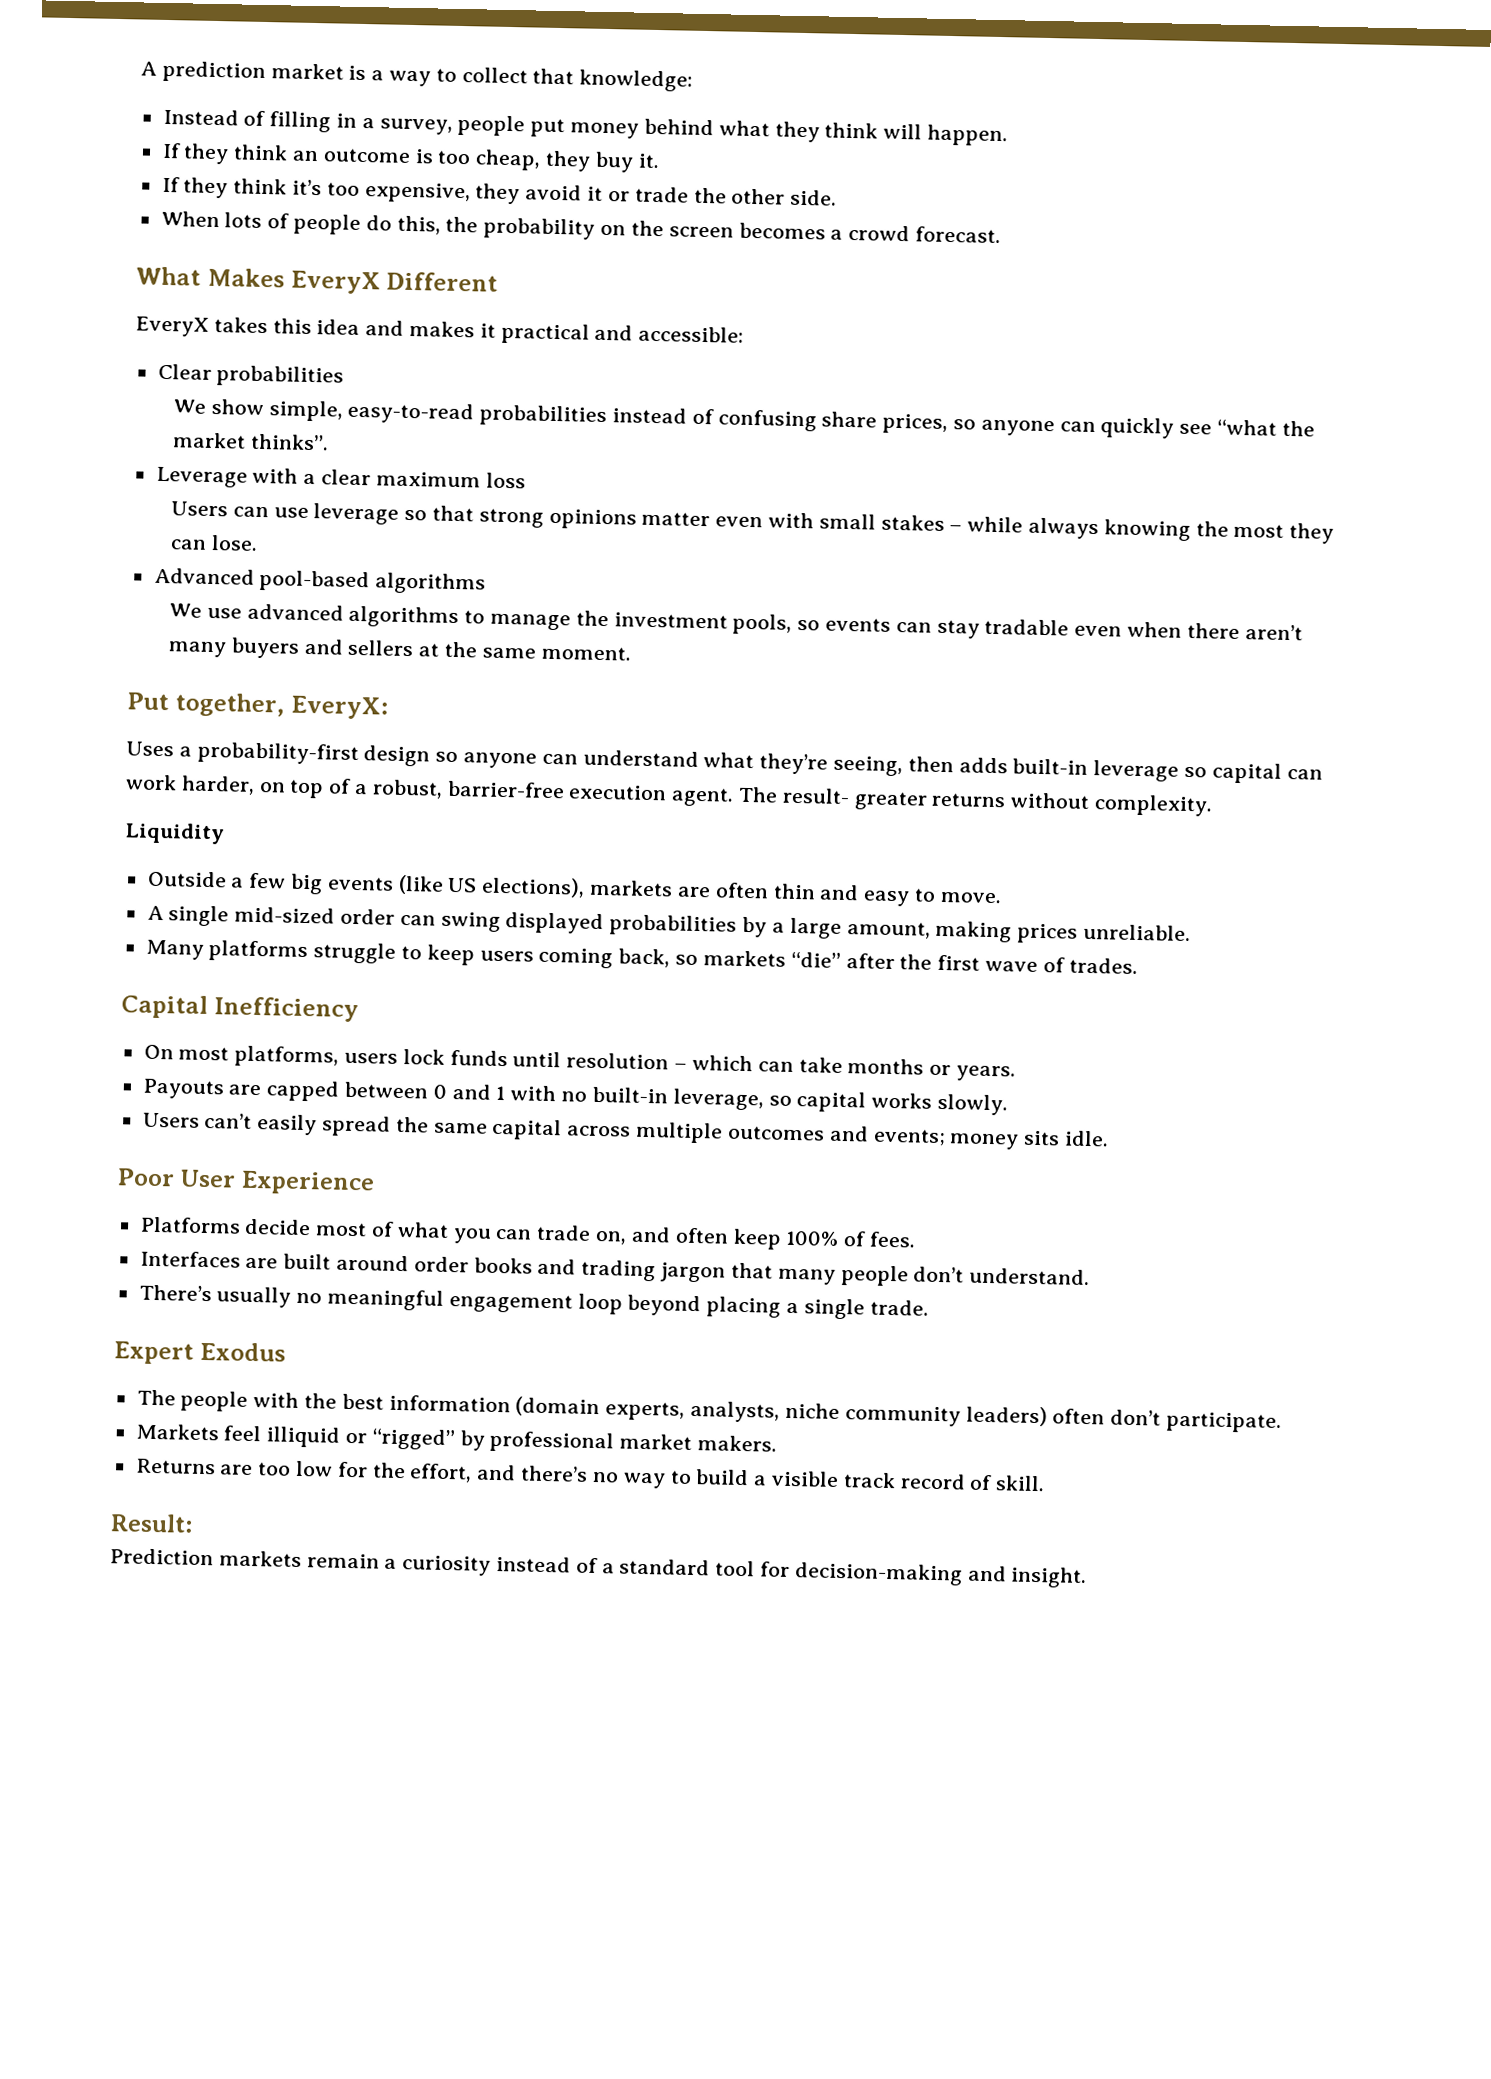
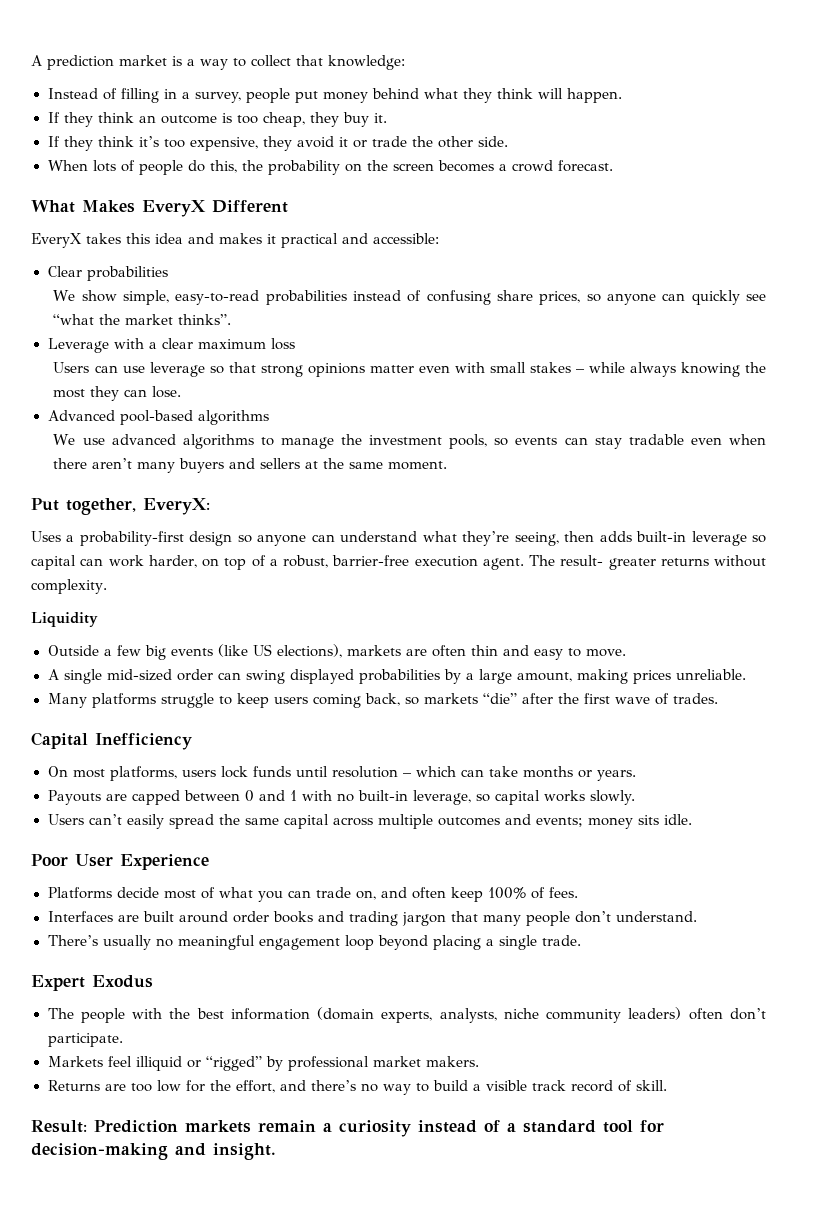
(194, 1523) // -> (87, 1126) none

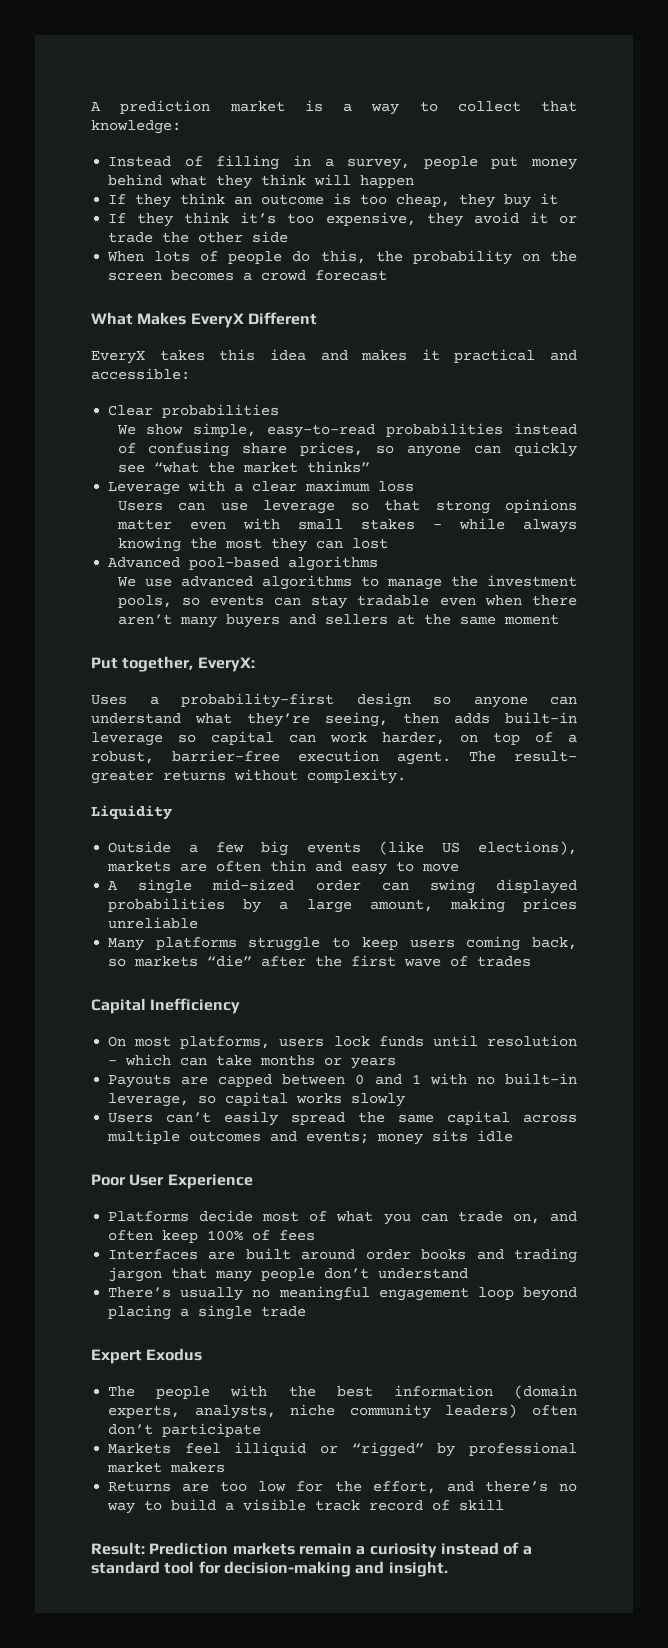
[567,88,623,103] happen. -> [360,175,415,188] happen
[373,113,387,123] it. -> [540,193,559,205] it
[477,136,508,147] side. -> [252,231,289,243] side
[557,160,613,172] forecast. -> [315,270,388,281] forecast
[178,314,232,325] thinks”. -> [306,461,370,473] thinks”
[152,386,182,398] lose. -> [351,538,388,549] lost
[388,461,448,470] moment. -> [503,614,559,625] moment
[585,649,626,657] move. -> [422,863,460,872] move
[675,669,746,680] unreliable. -> [108,917,199,929] unreliable
[672,693,718,704] trades. -> [477,956,532,967] trades
[596,770,636,781] years. -> [351,1057,397,1069] years
[589,790,636,805] slowly. -> [351,1093,406,1107] slowly
[663,814,692,825] idle. -> [477,1130,514,1142] idle
[548,887,578,898] fees. -> [279,1230,316,1241] fees
[615,911,697,922] understand. -> [378,1268,469,1279] understand
[541,935,581,946] trade. -> [261,1306,307,1317] trade
[47,1033,123,1047] participate. -> [162,1423,262,1437] participate
[425,1056,479,1067] makers. -> [170,1462,226,1473] makers
[635,1080,667,1091] skill. -> [459,1499,505,1511] skill

